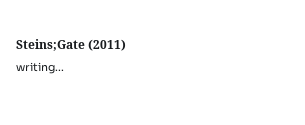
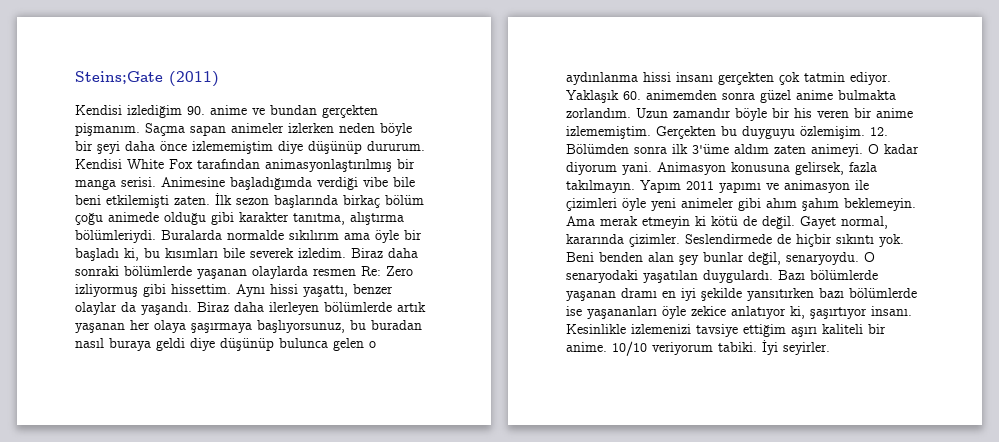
[16,62,64,74] writing... -> [75,105,378,118] [75,123,412,136] [75,141,425,154] [75,159,415,172] [75,177,415,190] [75,193,424,208] [75,212,404,225] [75,230,422,243] [75,248,418,261] [75,266,413,279] [75,284,393,297] [75,302,426,315] [75,320,422,333] [75,338,376,351] [566,72,891,85] [566,90,896,103] [566,108,913,121] [566,126,888,139] [566,144,919,157] [566,162,877,175] [566,180,869,193] [566,198,916,211] [566,216,888,229] [566,234,904,247] [566,252,875,265] [566,270,878,283] [566,288,917,301] [566,306,912,319] [566,324,886,337] [566,340,830,356] Kendisi izlediğim 90. anime ve bundan gerçekten pişmanım. Saçma sapan animeler izlerken neden böyle bir şeyi daha önce izlememiştim diye düşünüp dururum. Kendisi White Fox tarafından animasyonlaştırılmış bir manga serisi. Animesine başladığımda verdiği vibe bile beni etkilemişti zaten. İlk sezon başlarında birkaç bölüm çoğu animede olduğu gibi karakter tanıtma, alıştırma bölümleriydi. Buralarda normalde sıkılırım ama öyle bir başladı ki, bu kısımları bile severek izledim. Biraz daha sonraki bölümlerde yaşanan olaylarda resmen Re: Zero izliyormuş gibi hissettim. Aynı hissi yaşattı, benzer olaylar da yaşandı. Biraz daha ilerleyen bölümlerde artık yaşanan her olaya şaşırmaya başlıyorsunuz, bu buradan nasıl buraya geldi diye düşünüp bulunca gelen o aydınlanma hissi insanı gerçekten çok tatmin ediyor. Yaklaşık 60. animemden sonra güzel anime bulmakta zorlandım. Uzun zamandır böyle bir his veren bir anime izlememiştim. Gerçekten bu duyguyu özlemişim. 12. Bölümden sonra ilk 3'üme aldım zaten animeyi. O kadar diyorum yani. Animasyon konusuna gelirsek, fazla takılmayın. Yapım 2011 yapımı ve animasyon ile çizimleri öyle yeni animeler gibi ahım şahım beklemeyin. Ama merak etmeyin ki kötü de değil. Gayet normal, kararında çizimler. Seslendirmede de hiçbir sıkıntı yok. Beni benden alan şey bunlar değil, senaryoydu. O senaryodaki yaşatılan duygulardı. Bazı bölümlerde yaşanan dramı en iyi şekilde yansıtırken bazı bölümlerde ise yaşananları öyle zekice anlatıyor ki, şaşırtıyor insanı. Kesinlikle izlemenizi tavsiye ettiğim aşırı kaliteli bir anime. 10/10 veriyorum tabiki. İyi seyirler.

